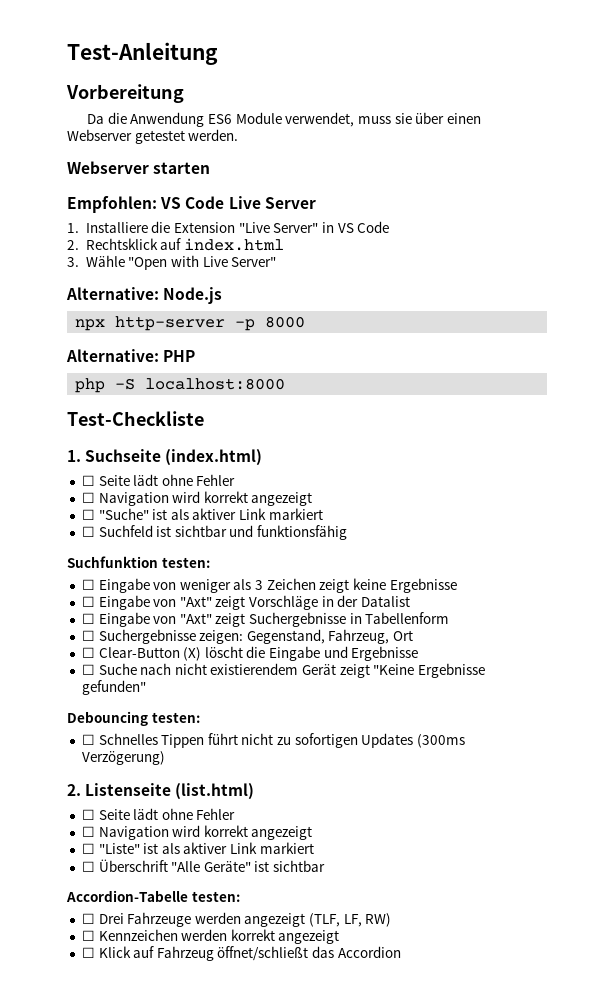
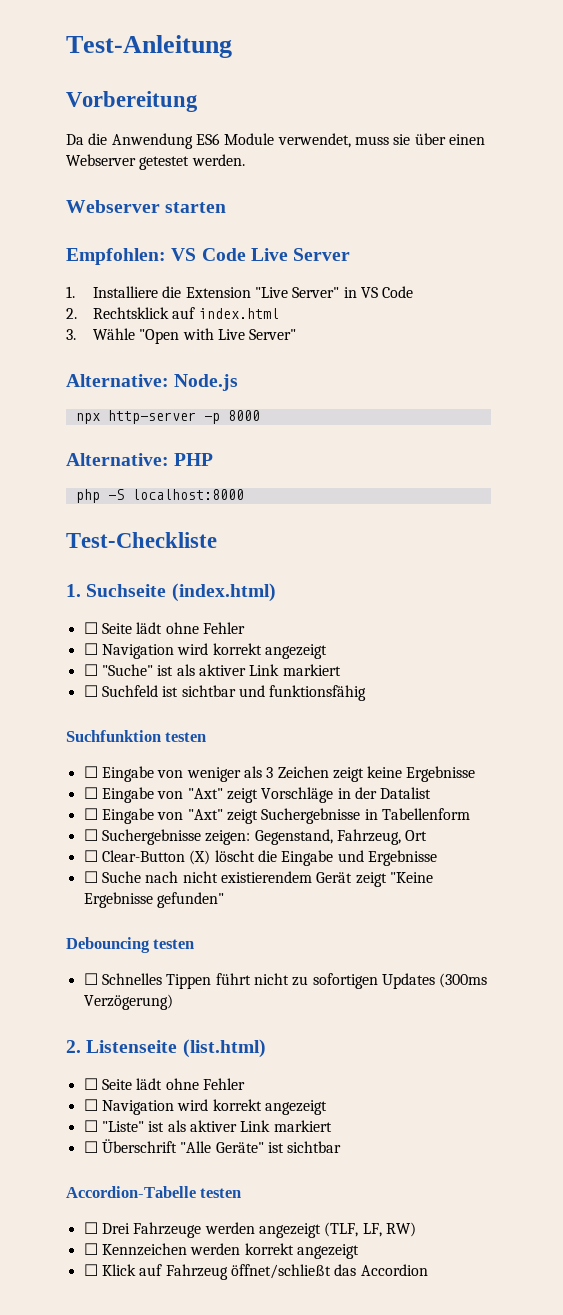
[161,557,210,568] testen: -> [165,732,207,742] testen
[151,712,200,723] testen: -> [153,939,195,949] testen
[191,891,240,902] testen: -> [200,1188,242,1198] testen

